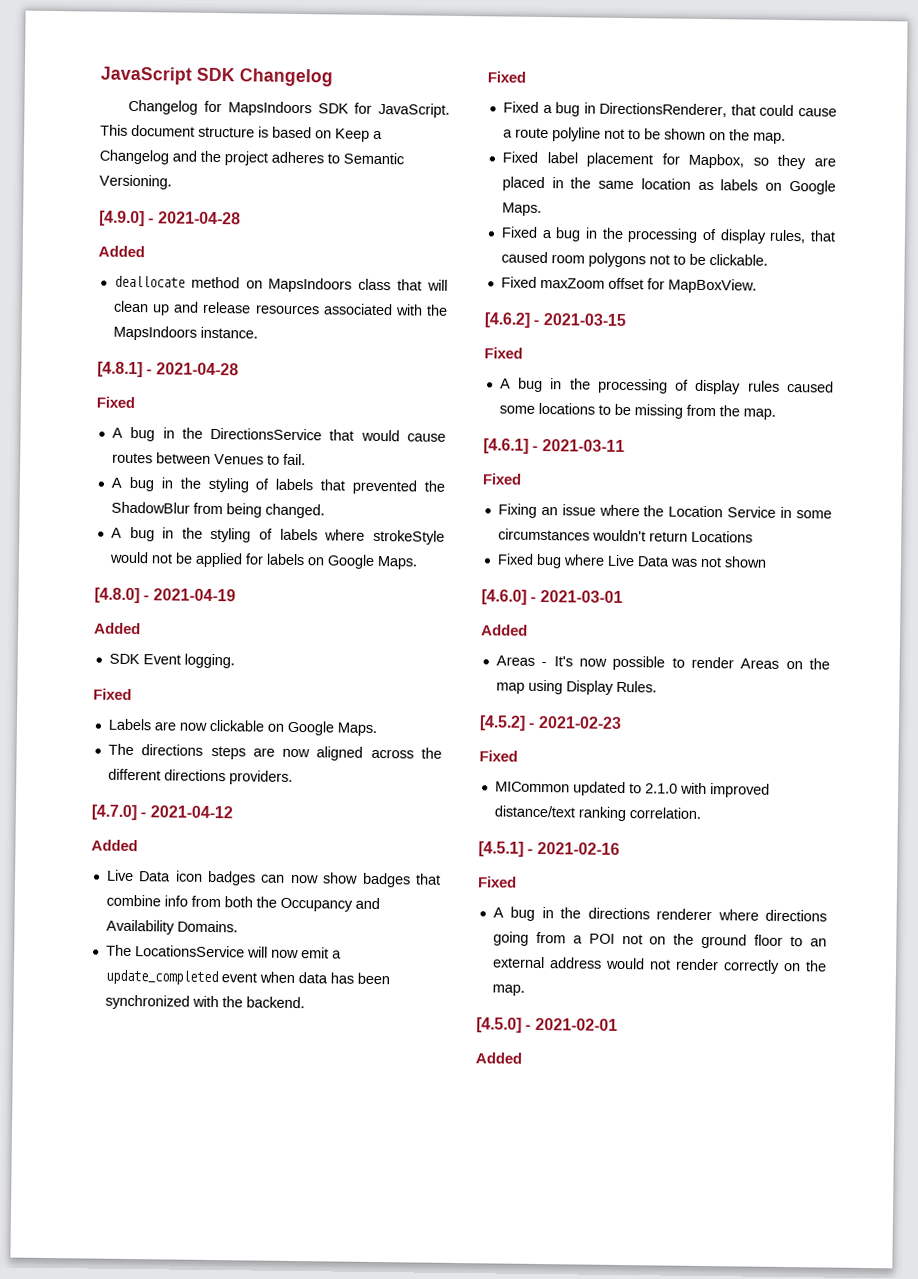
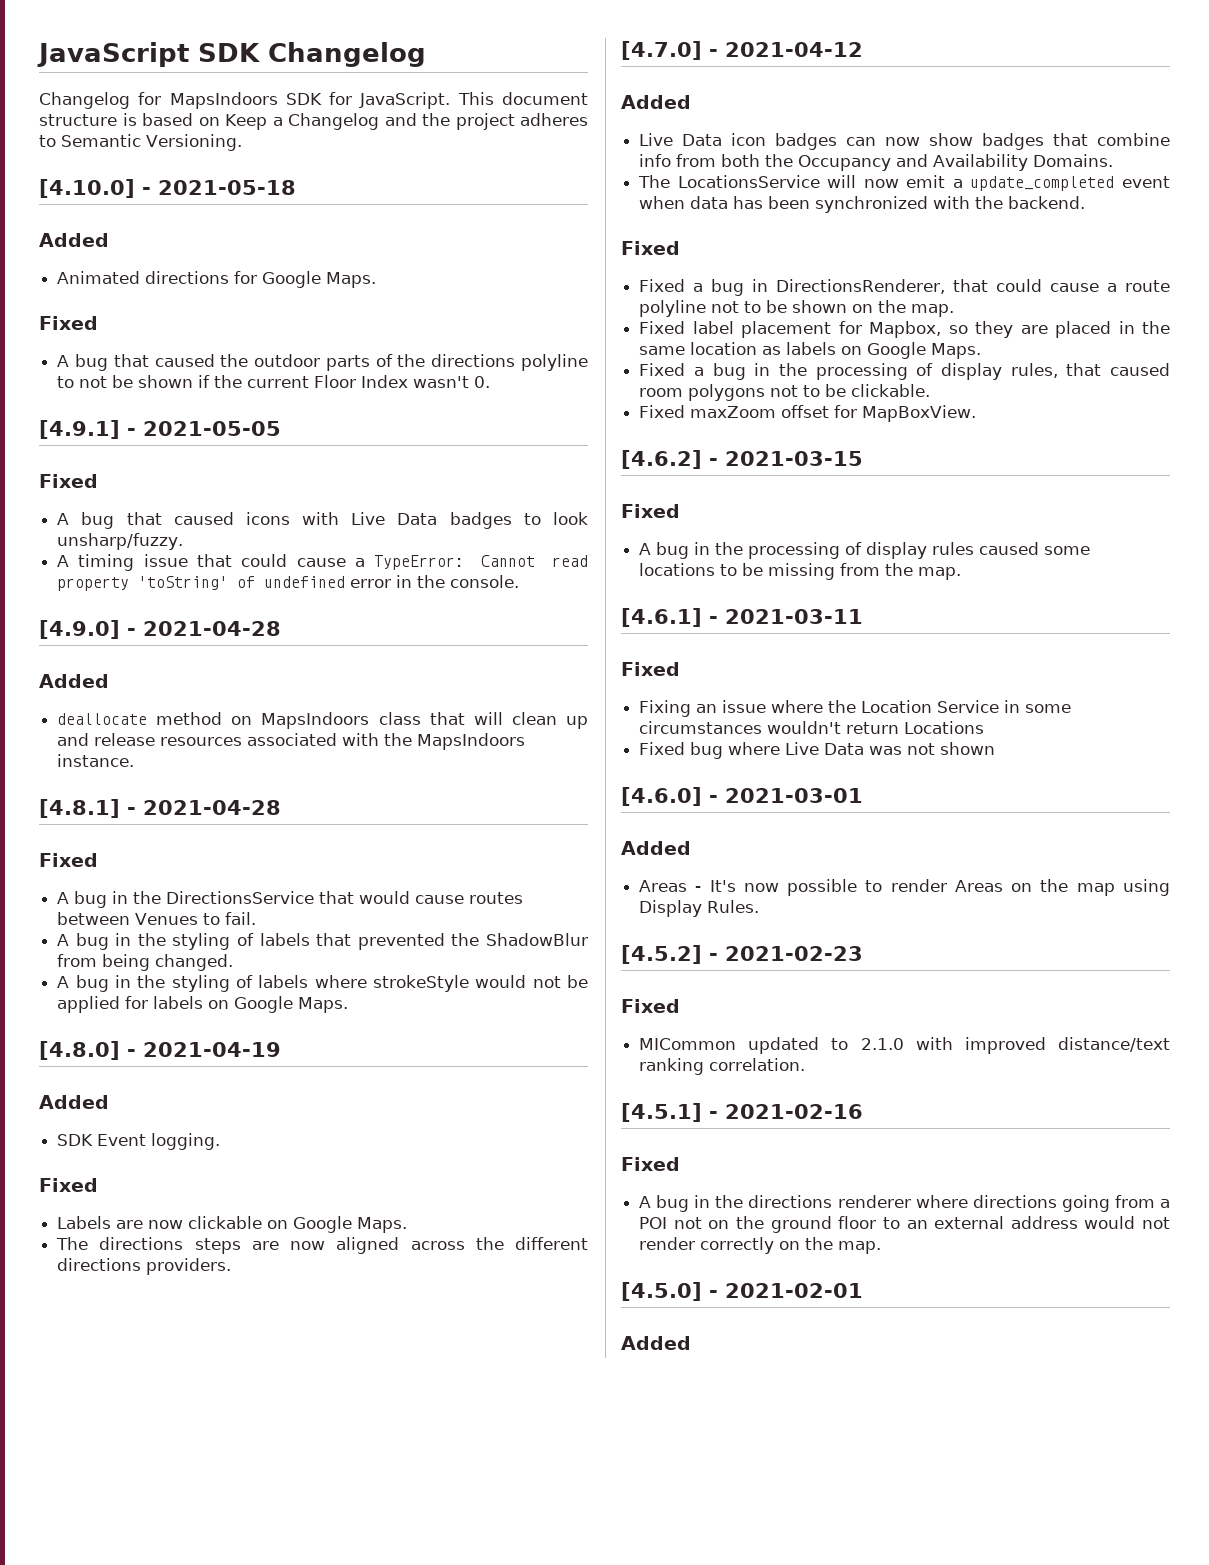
(172, 182) none -> [39,179,296,198] [39,233,109,247] [57,271,377,288] [39,316,98,330] [57,354,589,371] [57,375,491,388] [39,420,281,439] [39,474,98,488] [57,512,588,529] [57,533,184,550] [57,554,588,571] [57,575,520,591] // [4.10.0] - 2021-05-18 // Added // Animated directions for Google Maps. // Fixed // A bug that caused the outdoor parts of the directions polyline to not be shown if the current Floor Index wasn't 0. // [4.9.1] - 2021-05-05 // Fixed // A bug that caused icons with Live Data badges to look unsharp/fuzzy. // A timing issue that could cause a TypeError: Cannot read property 'toString' of undefined error in the console.

